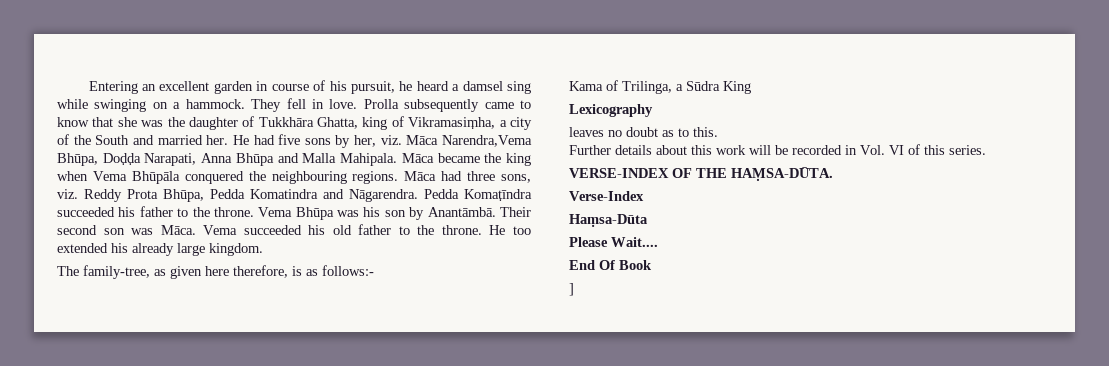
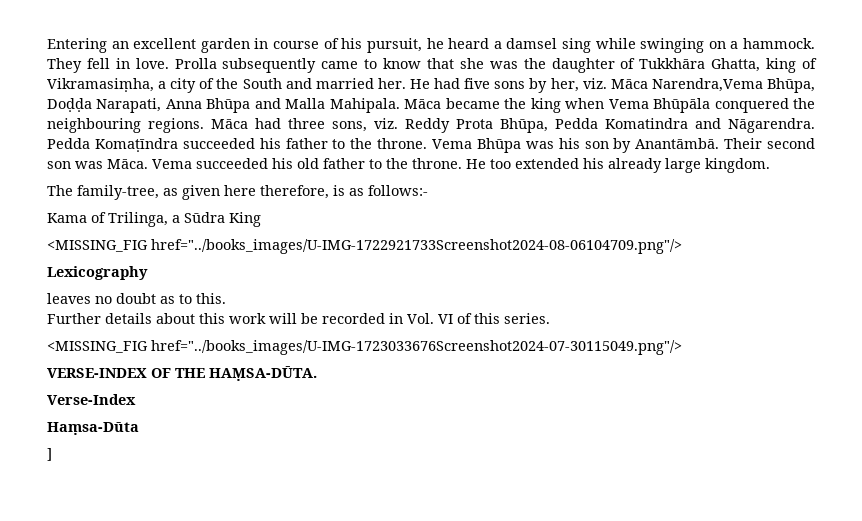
(751, 87) none -> [47,239,682,254] // <MISSING_FIG href="../books_images/U-IMG-1722921733Screenshot2024-08-06104709.png"/>
(986, 150) none -> [47,340,682,355] // <MISSING_FIG href="../books_images/U-IMG-1723033676Screenshot2024-07-30115049.png"/>
[569,237,658,247] [569,260,652,270] // Please Wait.... // End Of Book -> (139, 428) none

